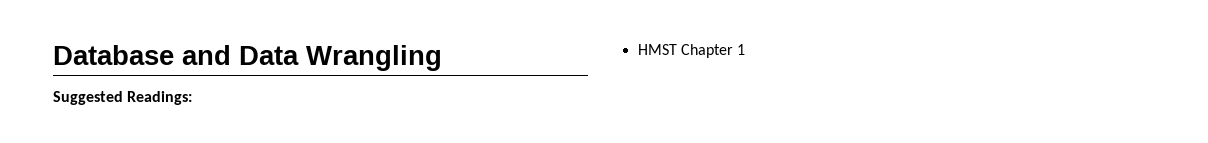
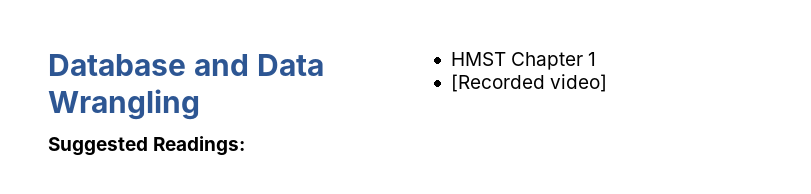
(746, 49) none -> [450,74,608,92] // [Recorded video]

